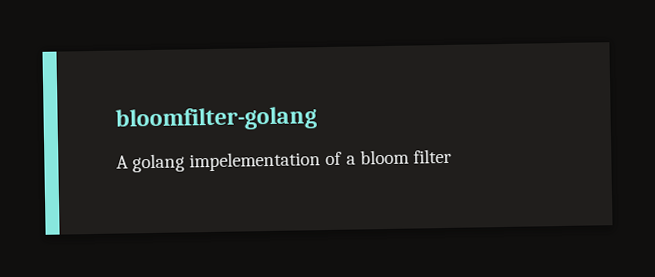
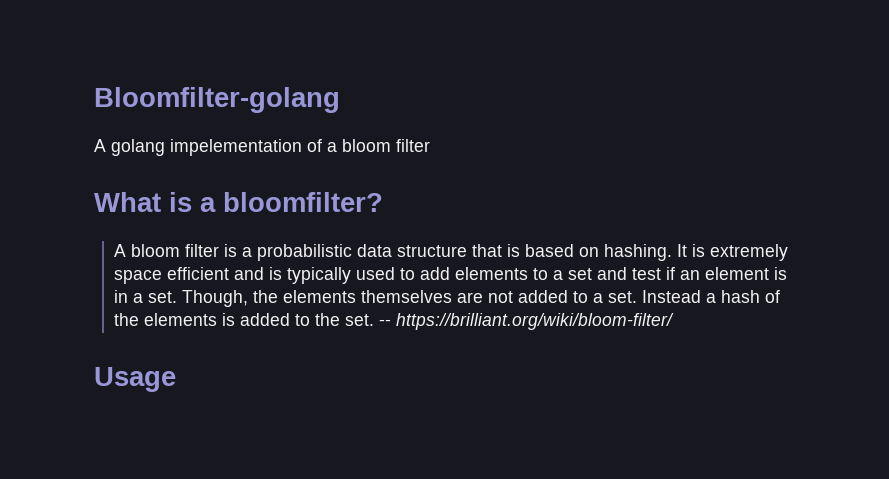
[115,106,317,132] bloomfilter-golang -> [94,87,340,113] Bloomfilter-golang
(452, 156) none -> [94,192,383,212] [113,244,788,261] [113,267,787,284] [113,290,780,307] [113,313,674,330] [94,367,176,392] // What is a bloomfilter? // A bloom filter is a probabilistic data structure that is based on hashing. It is extremely space efficient and is typically used to add elements to a set and test if an element is in a set. Though, the elements themselves are not added to a set. Instead a hash of the elements is added to the set. -- https://brilliant.org/wiki/bloom-filter/ // Usage

